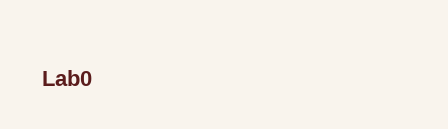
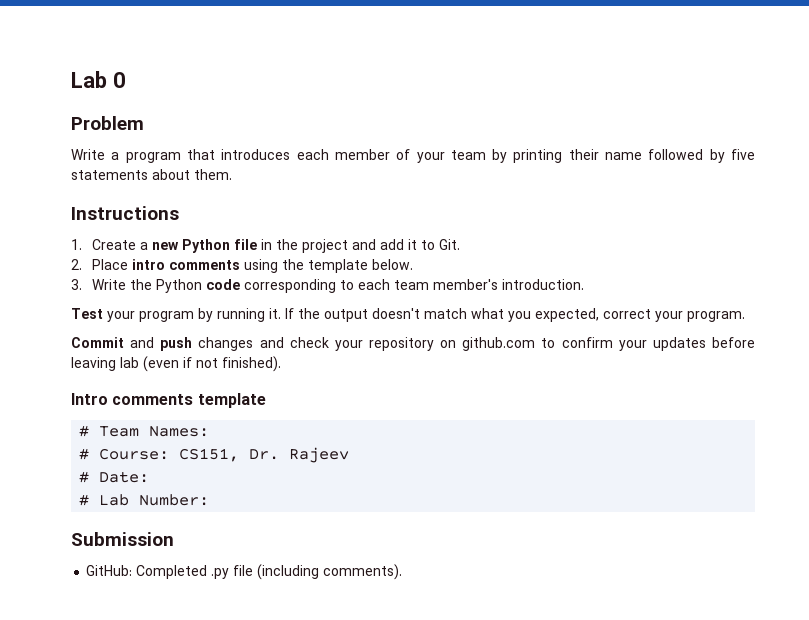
[42,70,92,86] Lab0 -> [71,71,126,88] [71,116,144,130] [71,149,755,163] [71,169,232,180] [71,206,179,220] [71,239,461,253] [71,259,414,273] [71,279,585,293] [71,308,745,322] [71,337,755,351] [71,356,281,372] [71,393,266,408] [79,425,210,437] [79,447,350,463] [79,471,150,483] [79,494,210,506] [71,532,174,546] [86,564,403,580] Lab 0 // Problem // Write a program that introduces each member of your team by printing their name followed by five statements about them. // Instructions // 1. Create a new Python file in the project and add it to Git. // 2. Place intro comments using the template below. // 3. Write the Python code corresponding to each team member's introduction. // Test your program by running it. If the output doesn't match what you expected, correct your program. // Commit and push changes and check your repository on github.com to confirm your updates before leaving lab (even if not finished). // Intro comments template // # Team Names: // # Course: CS151, Dr. Rajeev // # Date: // # Lab Number: // Submission // GitHub: Completed .py file (including comments).

